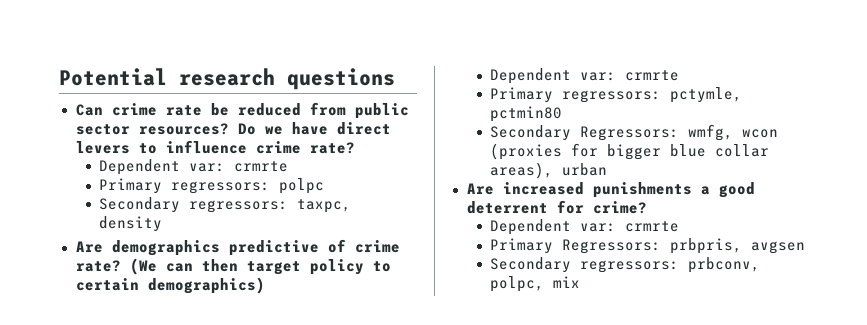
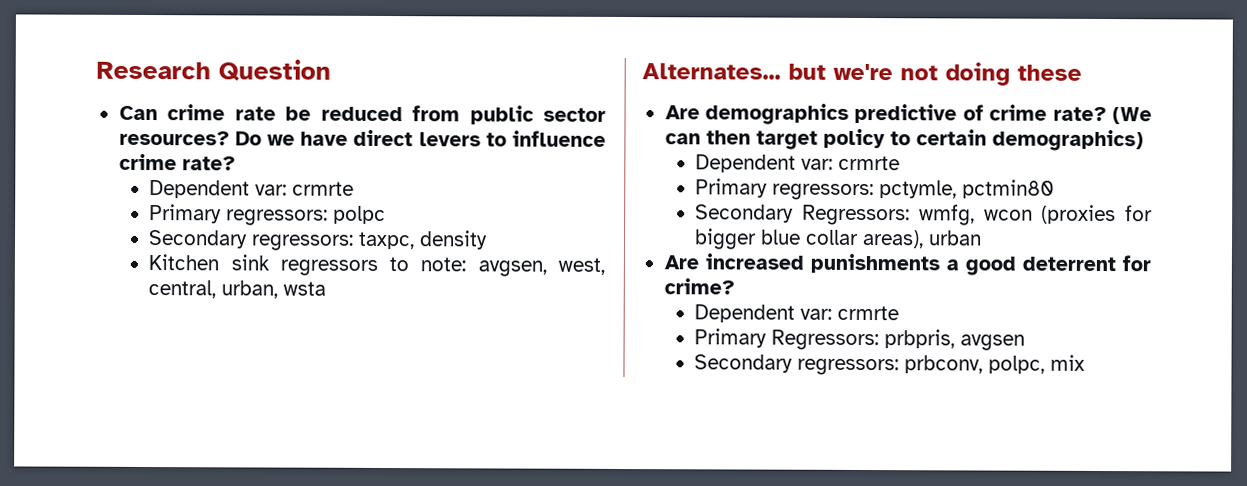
[59,68,395,90] Potential research questions -> [96,59,331,82] Research Question
(163, 224) none -> [148,254,605,277] [148,280,327,299] [642,62,1082,86] // Kitchen sink regressors to note: avgsen, west, central, urban, wsta // Alternates... but we're not doing these

